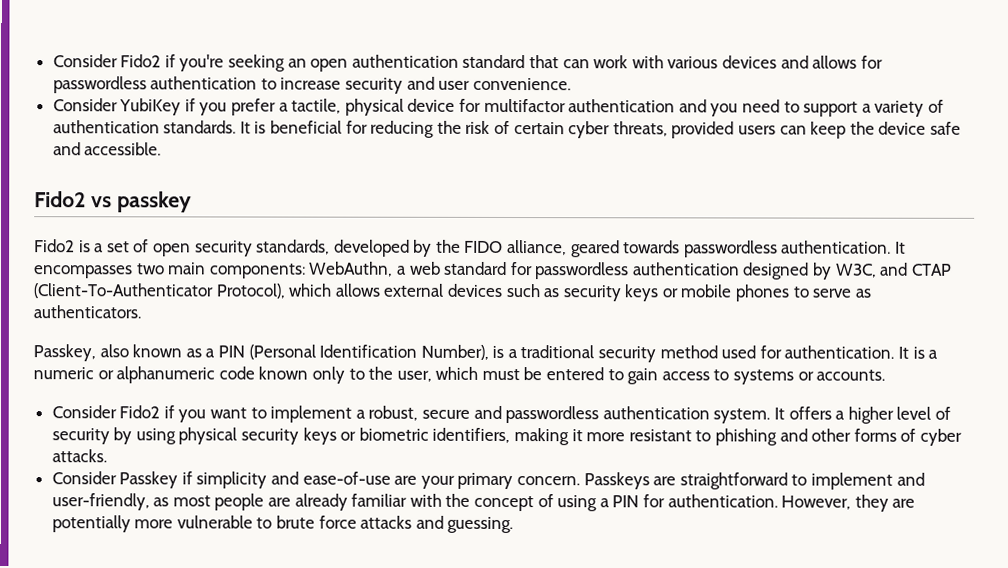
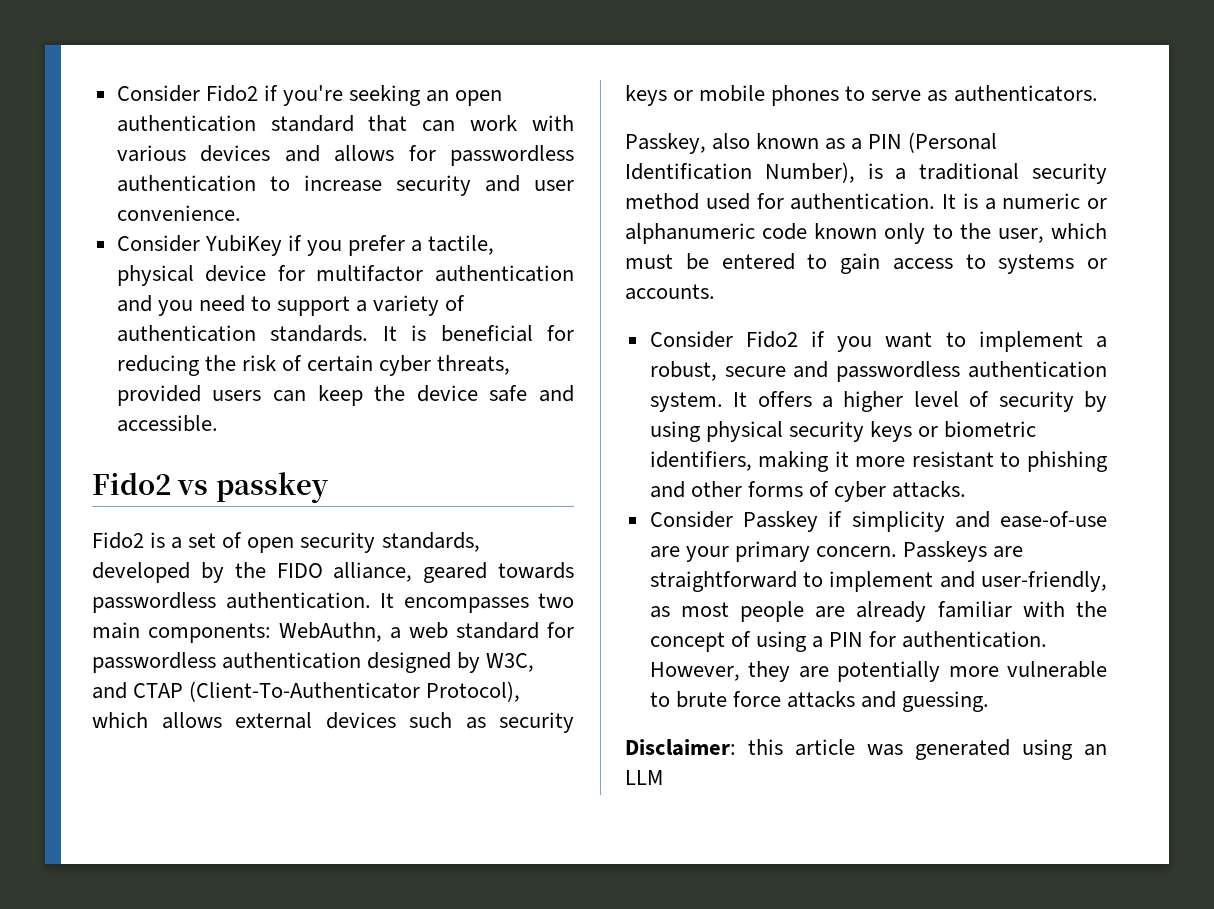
(514, 525) none -> [625,739,1107,760] [625,770,663,785] // Disclaimer: this article was generated using an LLM

